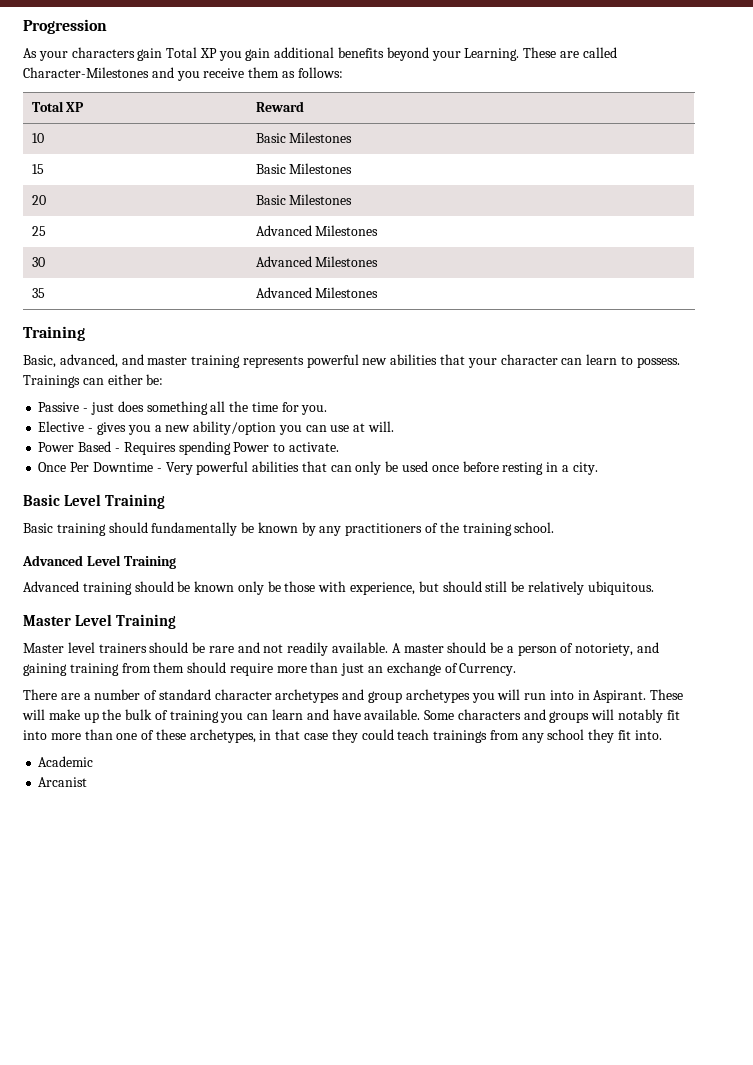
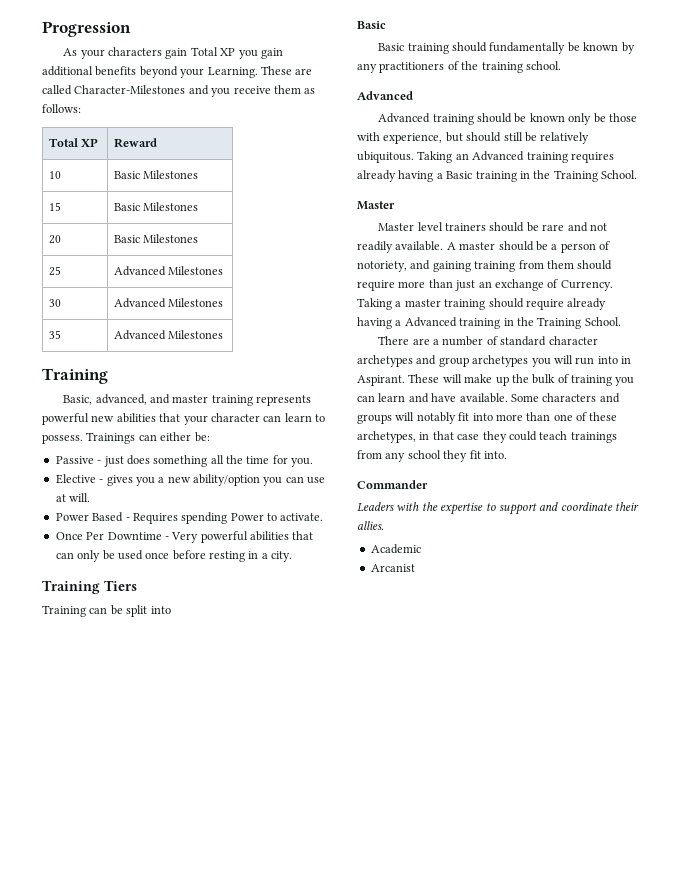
[23,494,165,509] // Basic Level Training -> [42,580,137,594] [42,605,171,617] [357,21,386,29] // Training Tiers // Training can be split into // Basic
[86,555,176,569] Level Training -> (413, 95) none
[23,614,176,629] // Master Level Training -> [417,151,614,163] [357,170,637,182] [357,201,395,210] Taking an Advanced training requires already having a Basic training in the Training School. // Master
(517, 669) none -> [357,298,607,310] [357,317,621,329] Taking a master training should require already having a Advanced training in the Training School.
(662, 735) none -> [357,480,428,489] [357,502,639,515] [357,521,384,530] // Commander // Leaders with the expertise to support and coordinate their allies.

